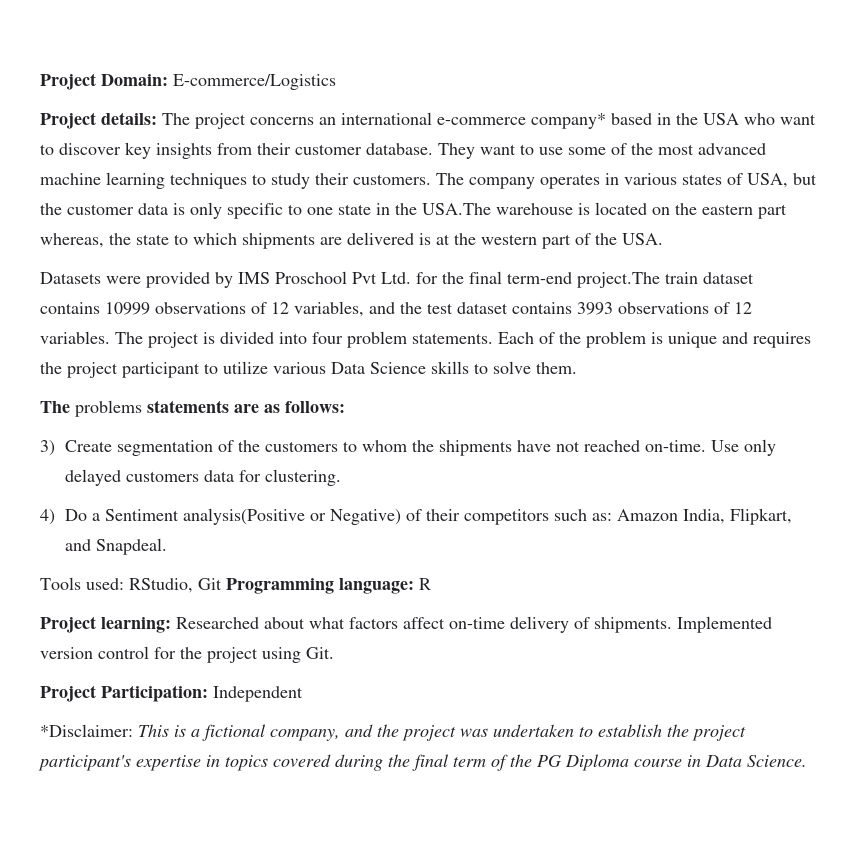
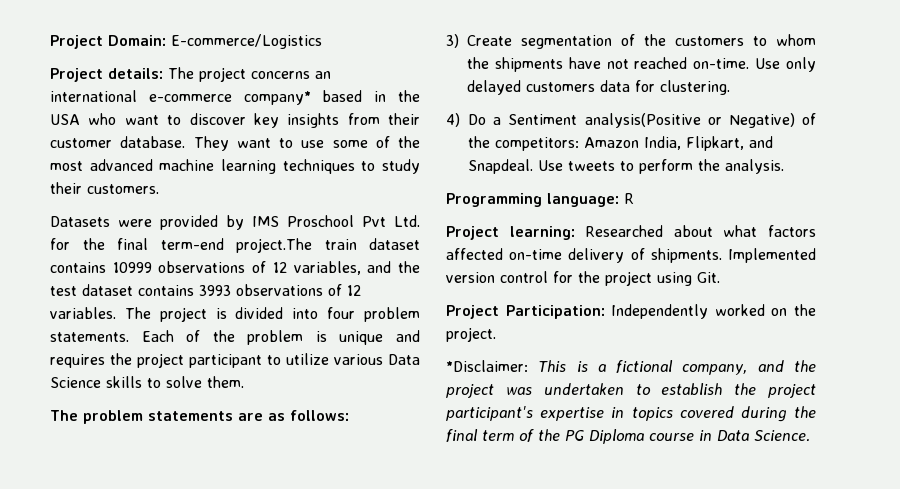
[436,173,817,189] [40,202,787,219] [40,232,663,249] The company operates in various states of USA, but the customer data is only specific to one state in the USA.The warehouse is located on the eastern part whereas, the state to which shipments are delivered is at the western part of the USA. -> (159, 189) none
[75,400,142,417] problems -> [83,410,143,424] problem
[426,509,613,525] their competitors such as: -> [468,136,579,151] the competitors:
[40,577,222,593] // Tools used: RStudio, Git -> [538,159,784,174] Use tweets to perform the analysis. //
[403,617,445,629] affect -> [446,248,503,260] affected
[213,686,303,702] Independent -> [611,304,816,319] [446,327,496,342] Independently worked on the project.

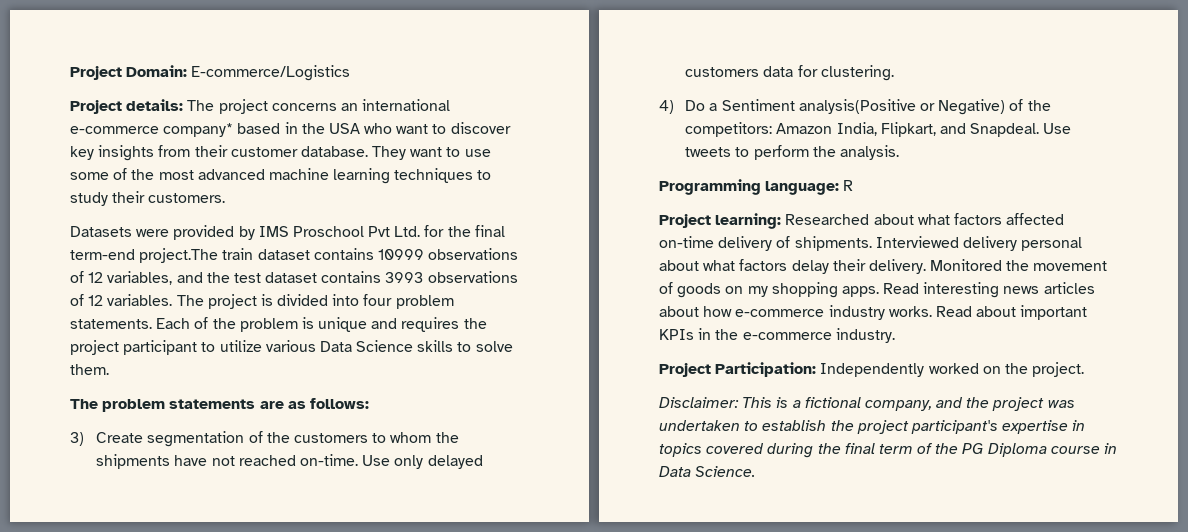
[728,248,816,263] [446,271,720,286] Implemented version control for the project using Git. -> [875,236,1083,251] [659,259,1108,274] [659,282,1095,298] [659,305,1088,320] [659,328,895,343] Interviewed delivery personal about what factors delay their delivery. Monitored the movement of goods on my shopping apps. Read interesting news articles about how e-commerce industry works. Read about important KPIs in the e-commerce industry.
[446,360,528,372] *Disclaimer: -> [659,397,739,408] Disclaimer:

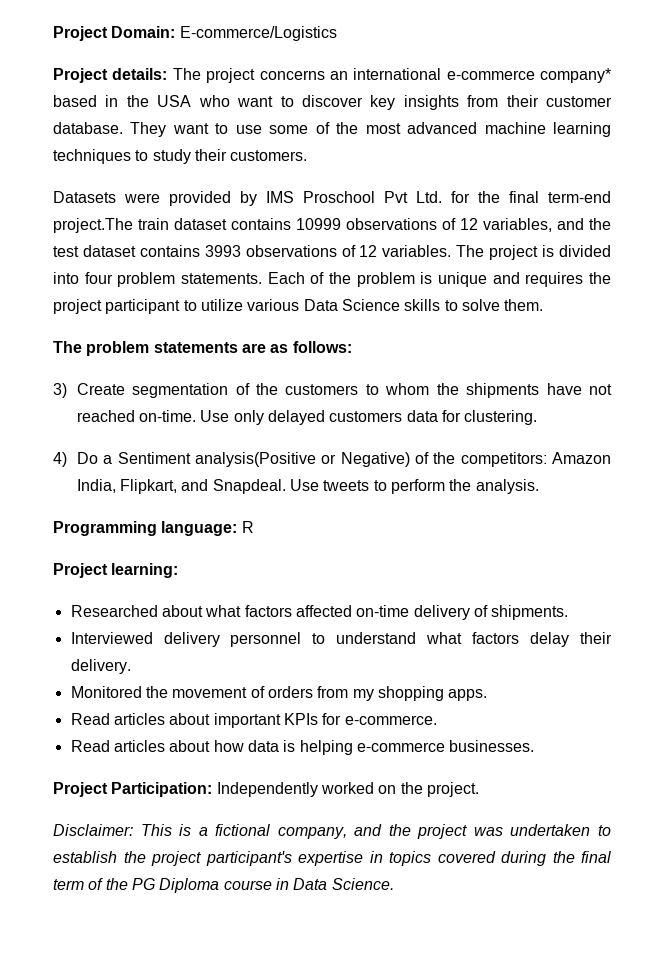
(782, 221) none -> (179, 570) //
(872, 243) none -> (569, 612) //
[1021,237,1083,251] [659,260,699,271] personal about -> [230,632,417,647] personnel to understand
(926, 266) none -> (131, 666) //
[677,283,744,298] goods on -> [267,686,349,698] orders from
[883,282,1095,298] [659,305,1088,320] [659,328,895,343] Read interesting news articles about how e-commerce industry works. Read about important KPIs in the e-commerce industry. -> [70,713,437,728] [70,740,535,755] // Read articles about important KPIs for e-commerce. // Read articles about how data is helping e-commerce businesses.

